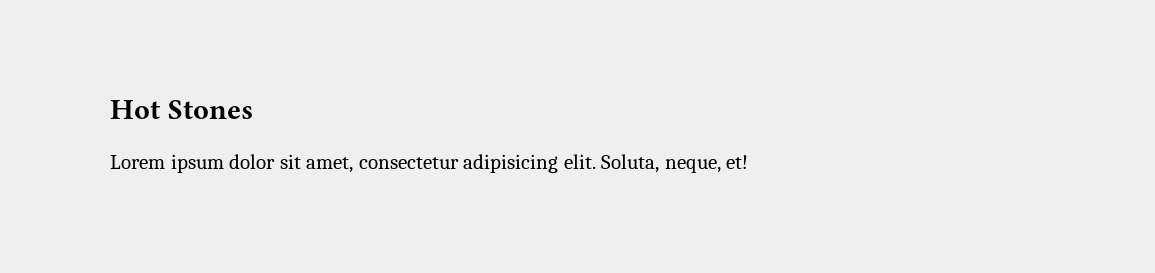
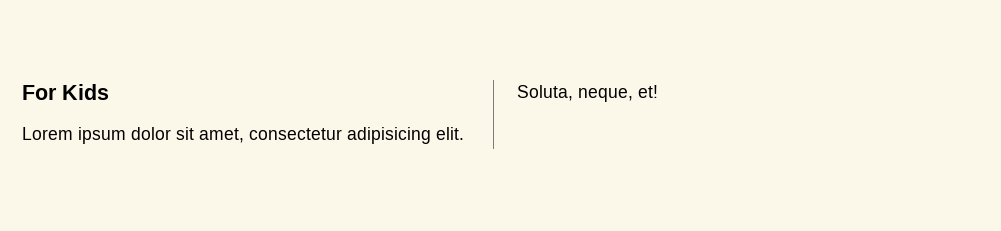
[110,100,253,119] Hot Stones -> [22,84,109,100] For Kids

